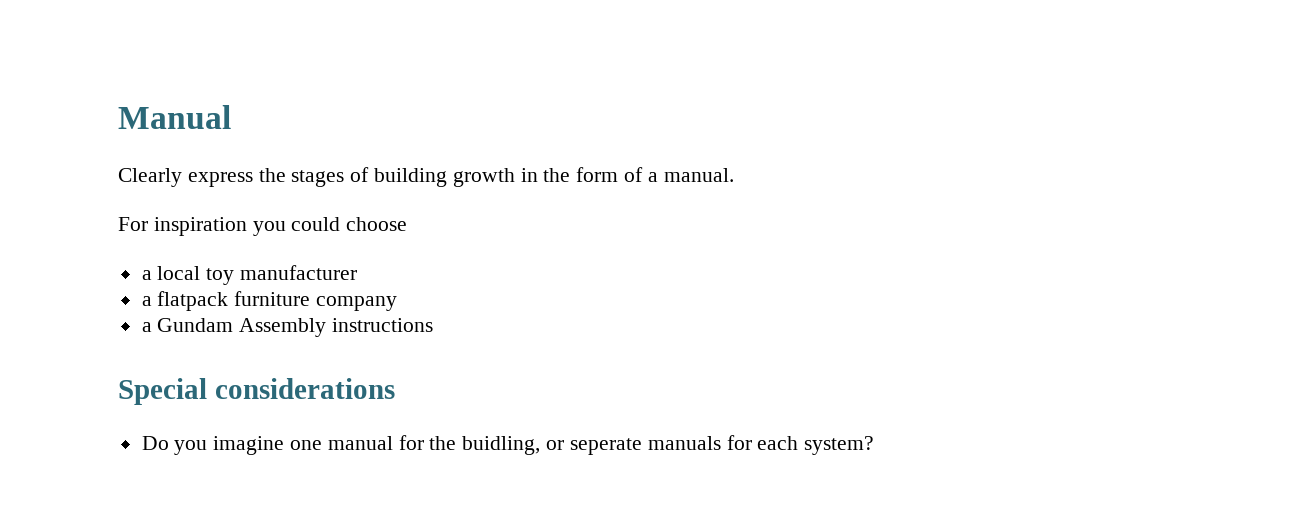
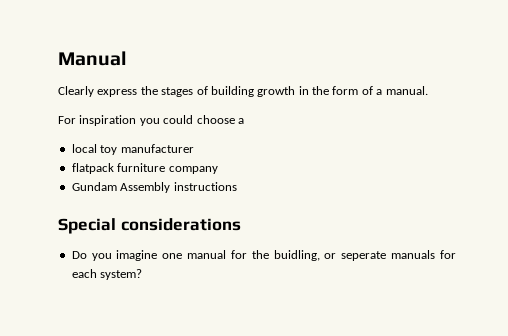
[141,270,152,280] // a -> [237,118,244,124] a //
[141,296,152,306] a -> (194, 148) none
[141,322,152,332] a -> (218, 170) none

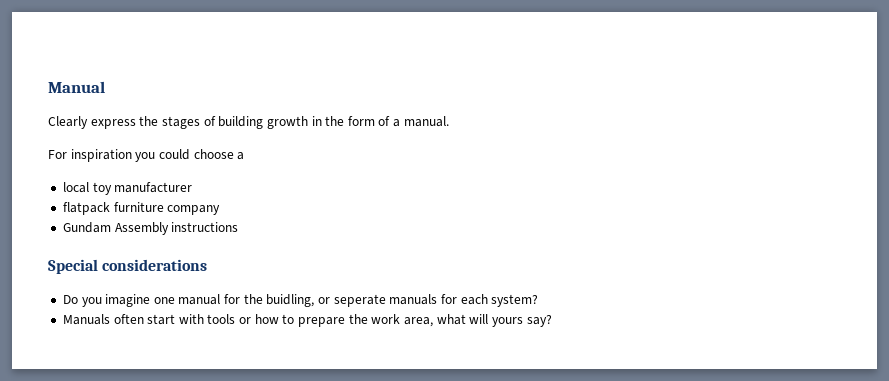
(143, 274) none -> [62,314,552,327] // Manuals often start with tools or how to prepare the work area, what will yours say?

